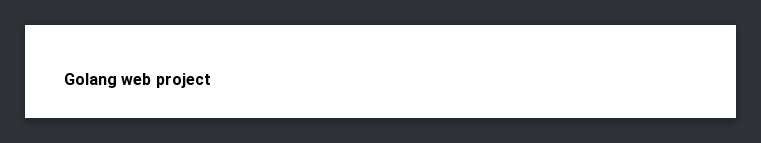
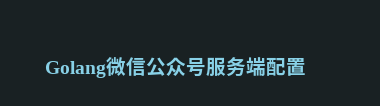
[121,73,211,88] web project -> [106,57,306,77] 微信公众号服务端配置

